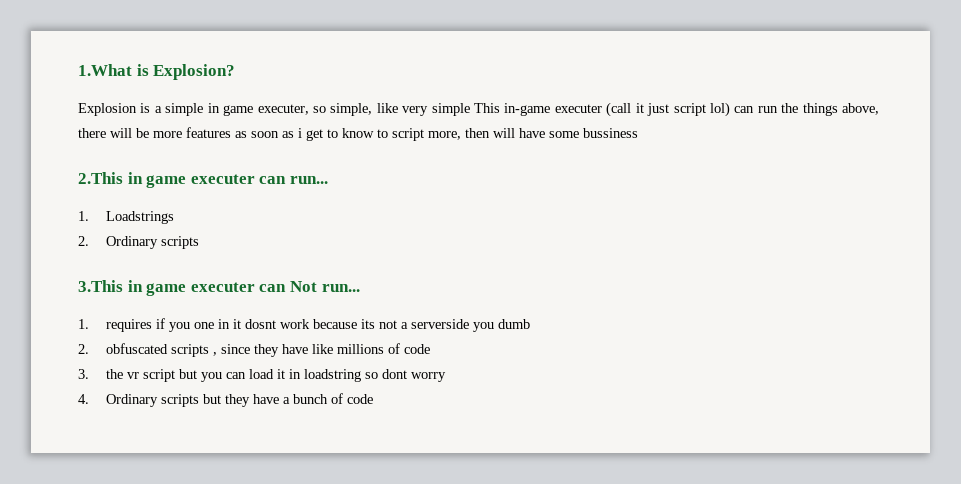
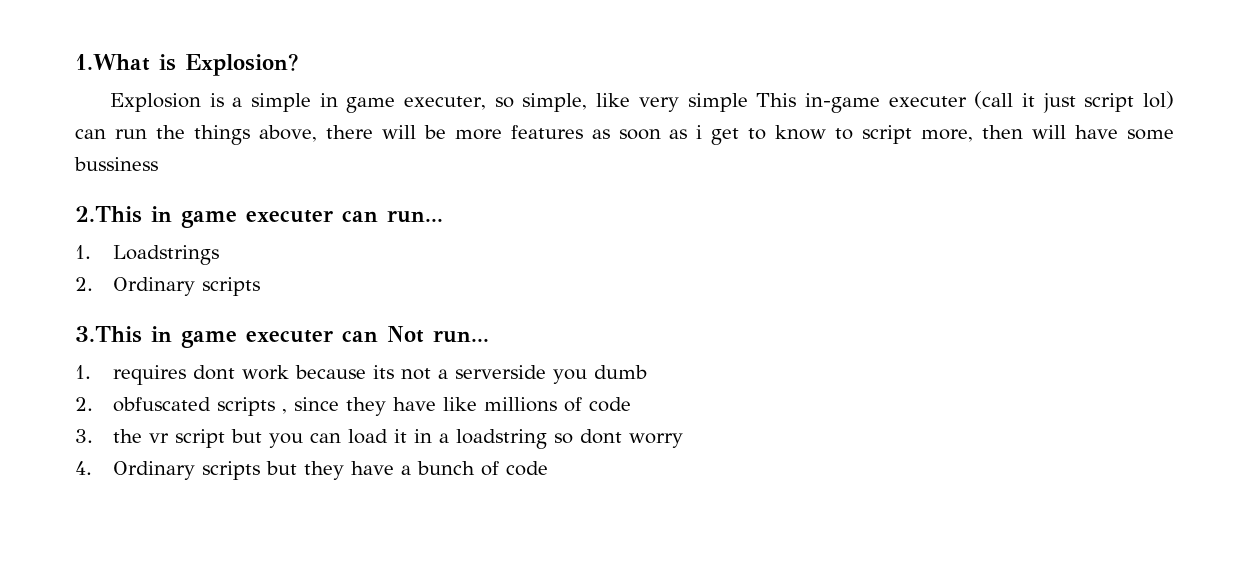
[155,318,276,332] if you one in it dosnt -> [192,365,235,380] dont
(301, 374) none -> [438,433,449,443] a

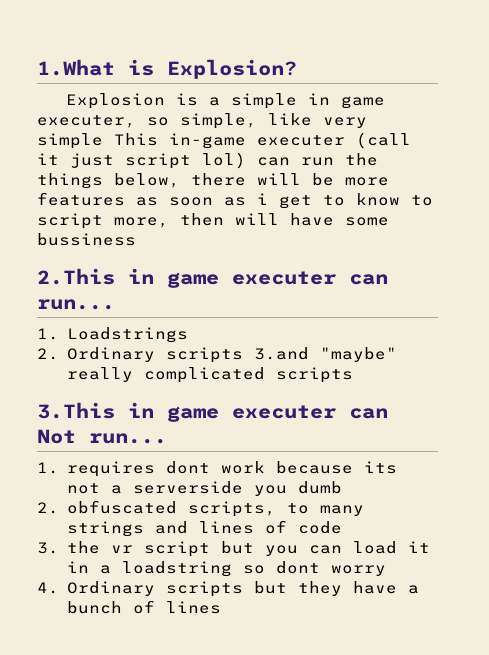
[258,125,317,142] above, -> [114,173,180,188] below,
(260, 286) none -> [253,347,397,362] [66,367,353,383] 3.and "maybe" really complicated scripts
[216,397,557,416] scripts , since they have like millions -> [187,501,364,517] [66,521,254,537] scripts, to many strings and lines
[505,461,548,476] code -> [165,601,221,614] lines

